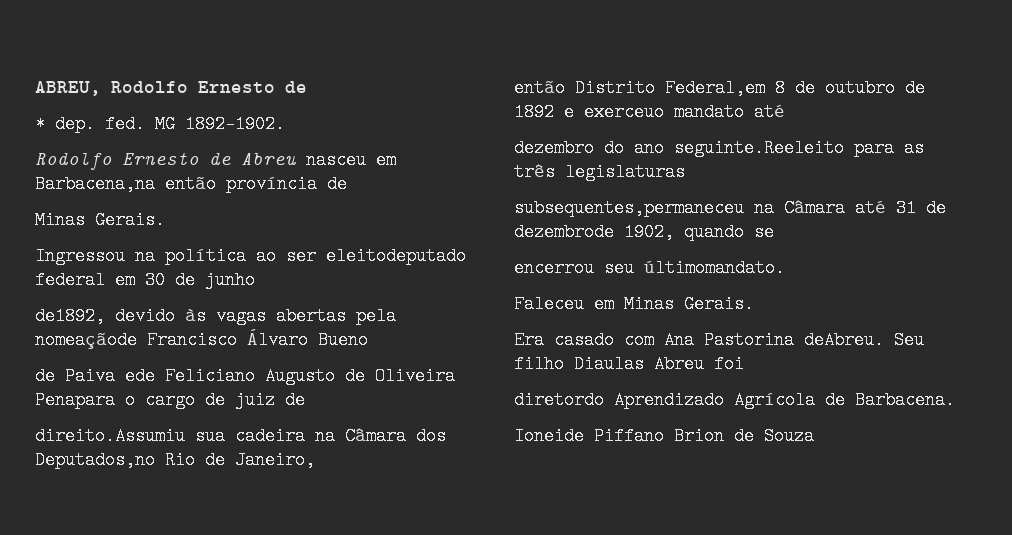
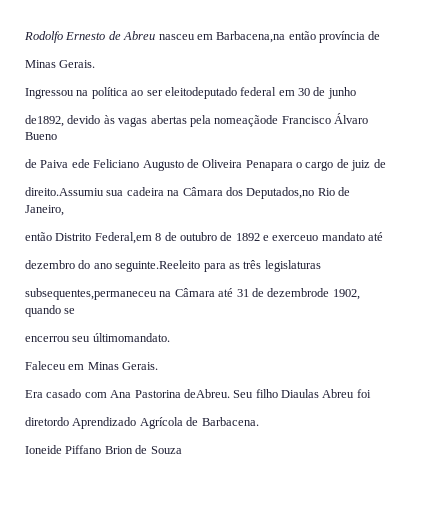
[35,81,307,96] [35,115,285,133] ABREU, Rodolfo Ernesto de // * dep. fed. MG 1892-1902. // -> (24, 37) none

